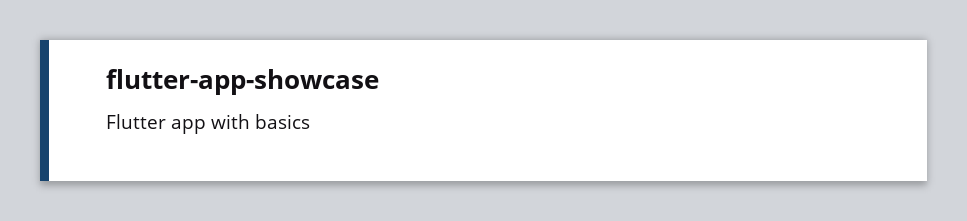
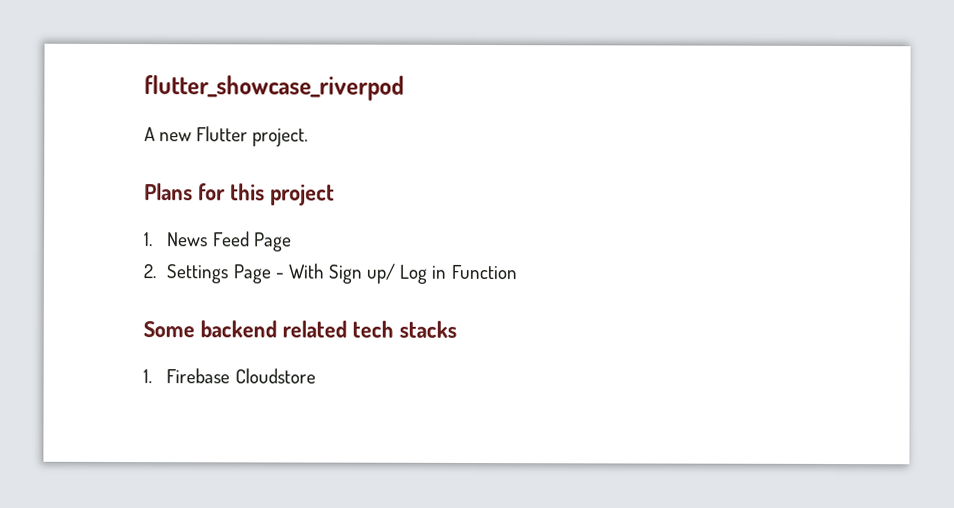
[106,69,379,95] [106,114,310,134] flutter-app-showcase // Flutter app with basics -> [144,75,404,101] [144,126,309,147] [144,183,335,206] [144,231,292,252] [143,263,518,284] [143,320,457,338] [143,368,316,384] flutter_showcase_riverpod // A new Flutter project. // Plans for this project // 1. News Feed Page // 2. Settings Page - With Sign up/ Log in Function // Some backend related tech stacks // 1. Firebase Cloudstore

